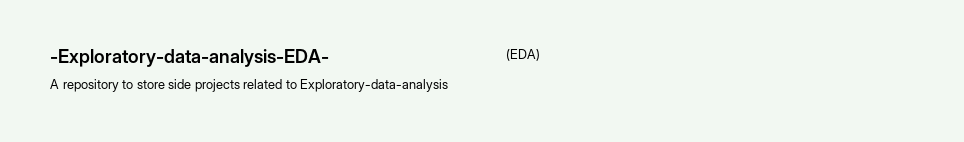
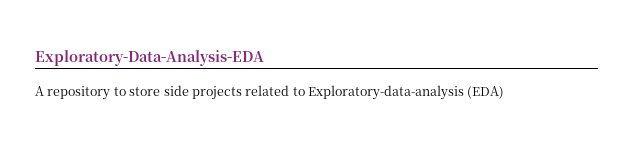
[50,49,329,67] -Exploratory-data-analysis-EDA- -> [35,50,264,66] Exploratory-Data-Analysis-EDA

